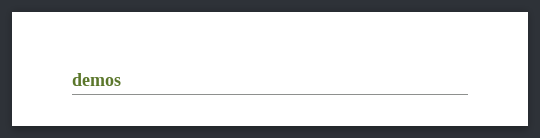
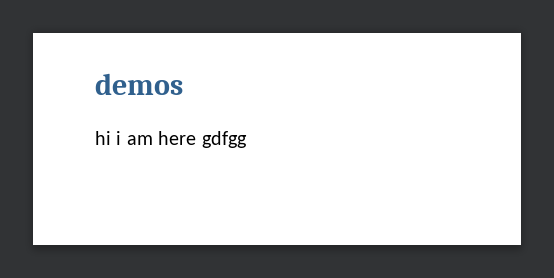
(121, 79) none -> [95,131,247,148] // hi i am here gdfgg

